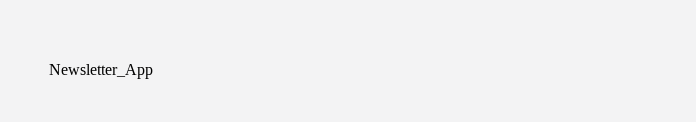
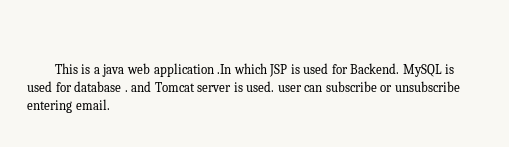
[49,64,153,79] Newsletter_App -> [54,63,455,77] [27,81,460,92] [27,99,110,113] This is a java web application .In which JSP is used for Backend. MySQL is used for database . and Tomcat server is used. user can subscribe or unsubscribe entering email.

